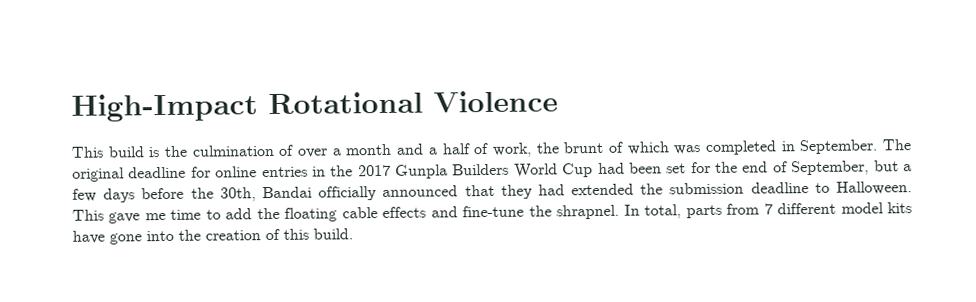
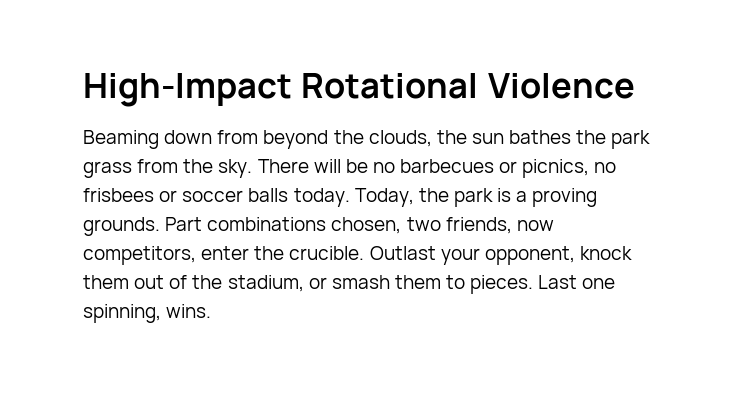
[71,139,912,158] [72,160,913,182] [72,181,912,203] [72,202,913,224] [72,228,353,245] This build is the culmination of over a month and a half of work, the brunt of which was completed in September. The original deadline for online entries in the 2017 Gunpla Builders World Cup had been set for the end of September, but a few days before the 30th, Bandai officially announced that they had extended the submission deadline to Halloween. This gave me time to add the floating cable effects and fine-tune the shrapnel. In total, parts from 7 different model kits have gone into the creation of this build. -> [83,130,651,149] [83,159,617,178] [83,188,598,207] [83,217,554,236] [83,246,632,265] [83,275,616,294] [83,304,212,323] Beaming down from beyond the clouds, the sun bathes the park grass from the sky. There will be no barbecues or picnics, no frisbees or soccer balls today. Today, the park is a proving grounds. Part combinations chosen, two friends, now competitors, enter the crucible. Outlast your opponent, knock them out of the stadium, or smash them to pieces. Last one spinning, wins.

